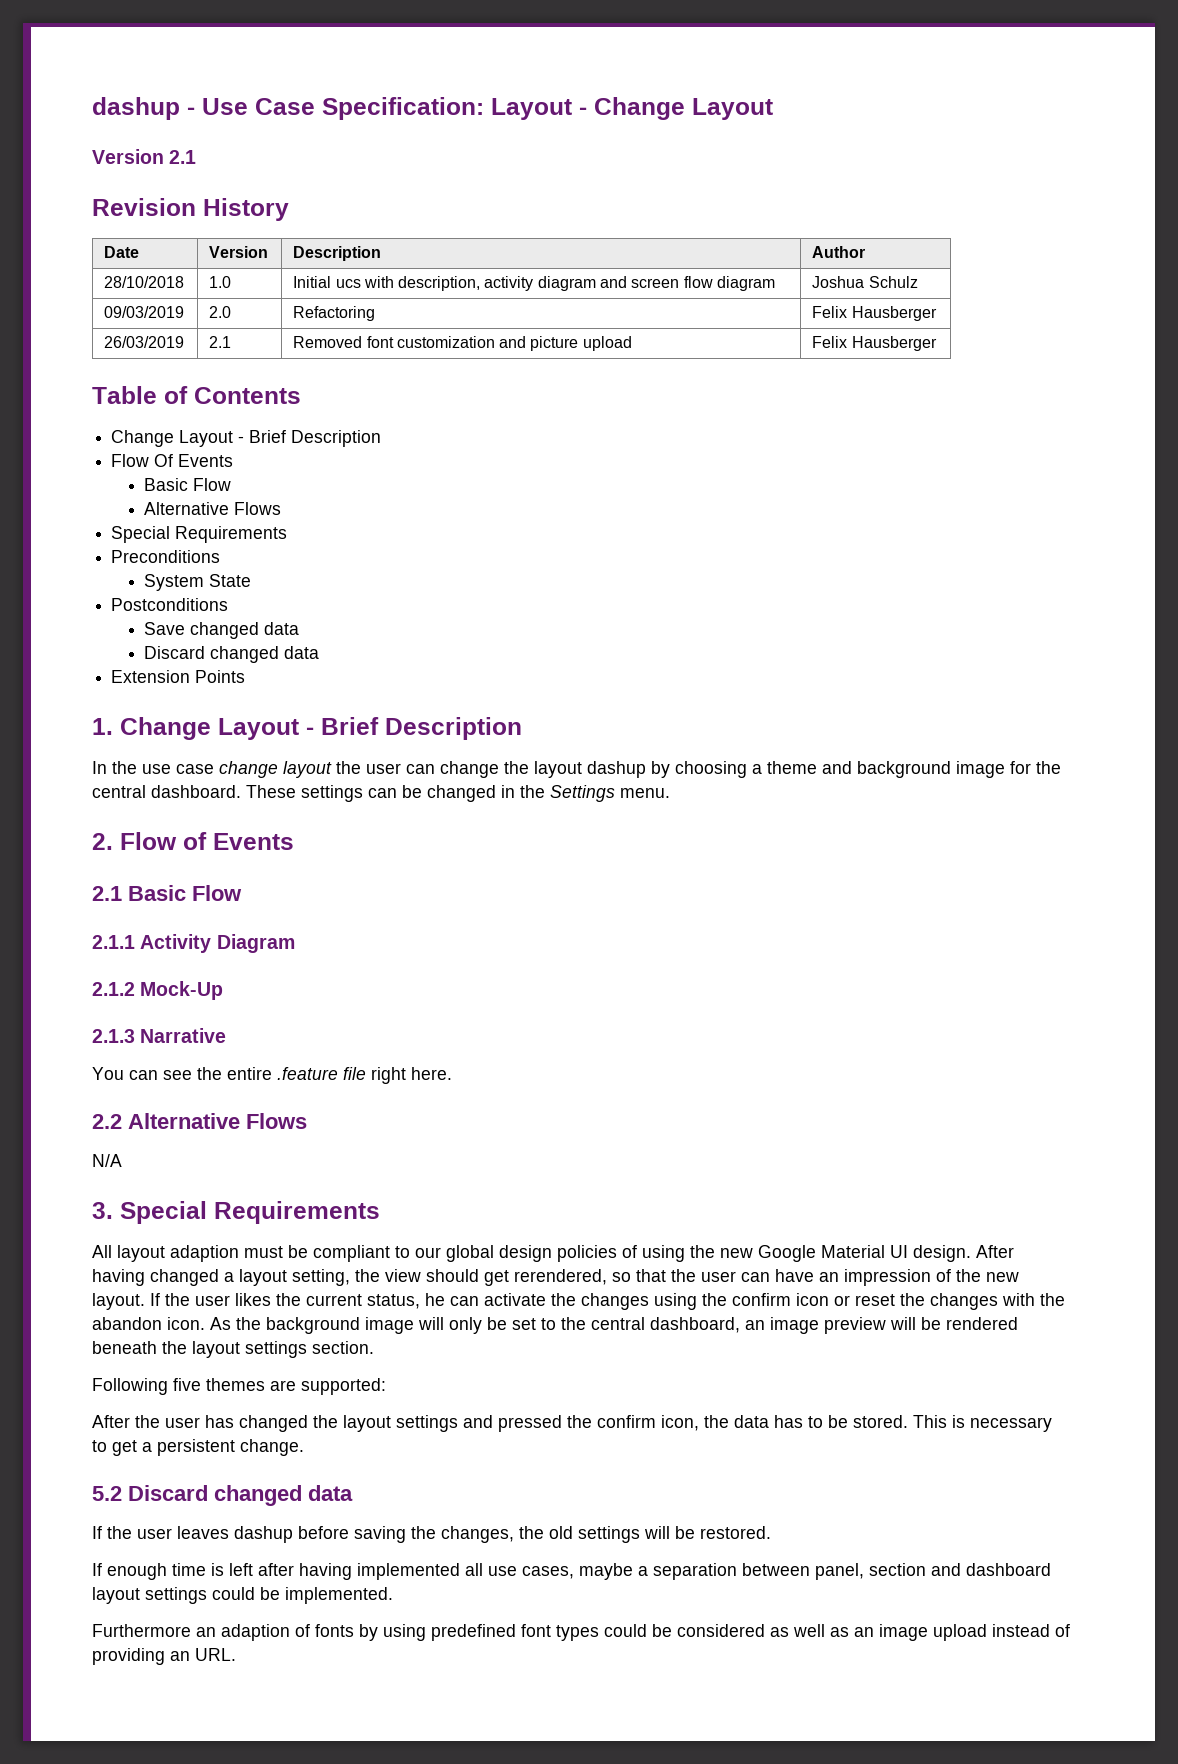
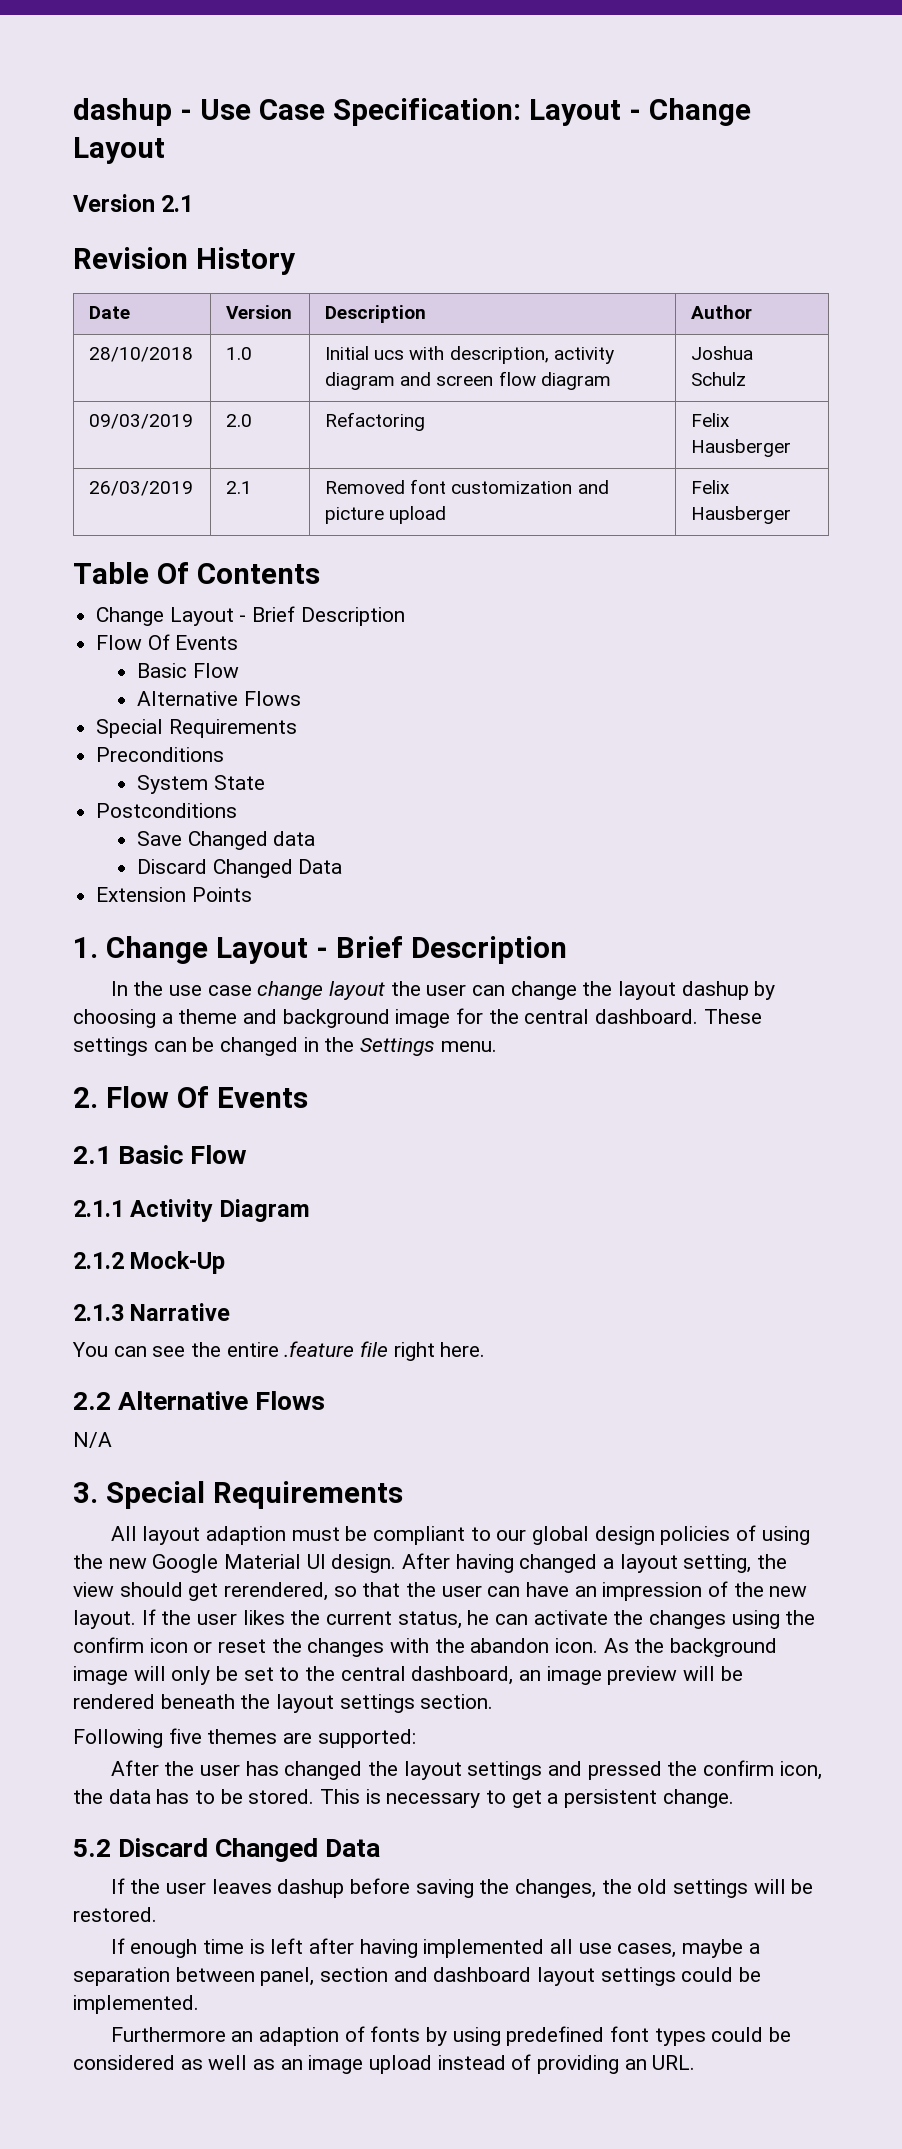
[164,386,188,404] of -> [156,562,189,584] Of
[190,622,260,639] changed -> [187,831,268,850] Changed
[210,646,320,663] changed data -> [212,859,343,878] Changed Data
[183,832,207,850] of -> [176,1086,209,1108] Of
[214,1485,353,1506] changed data -> [215,1838,381,1862] Changed Data

